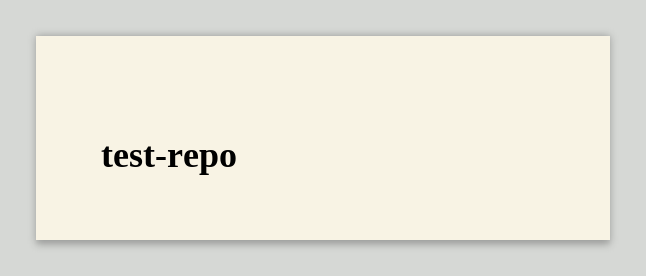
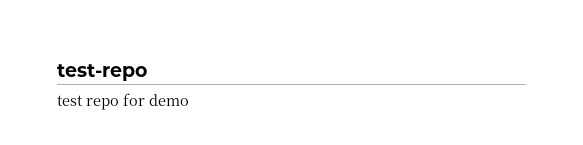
(237, 160) none -> [57,93,189,110] // test repo for demo

